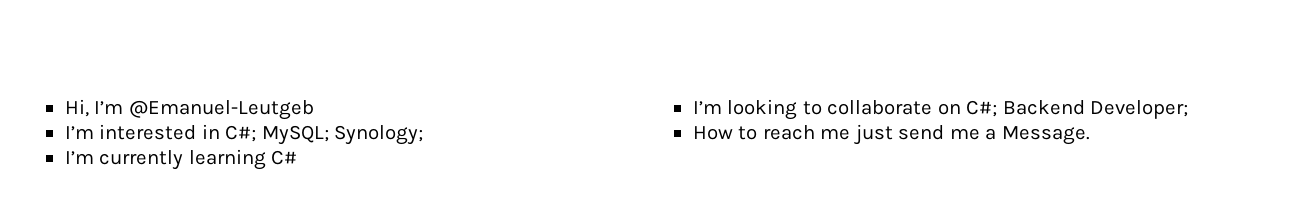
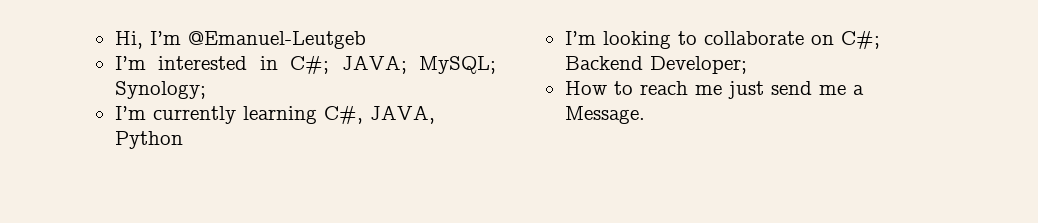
(257, 133) none -> [341,55,407,74] JAVA;
[271,150,298,165] C# -> [323,105,435,125] [114,131,183,149] C#, JAVA, Python

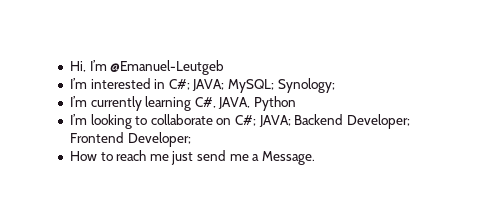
(880, 40) none -> [258,115,291,127] JAVA;
(747, 65) none -> [69,132,191,147] Frontend Developer;

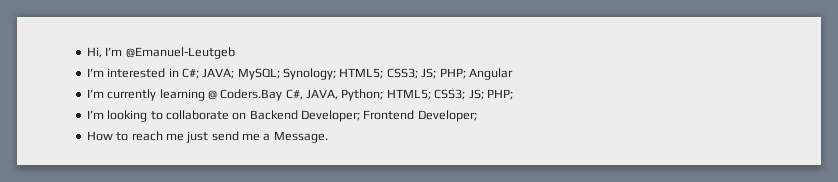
[69,96,297,111] // I’m currently learning C#, JAVA, Python -> [339,68,513,80] [86,89,513,101] HTML5; CSS3; JS; PHP; Angular // I’m currently learning @ Coders.Bay C#, JAVA, Python; HTML5; CSS3; JS; PHP;
[235,115,291,127] C#; JAVA; -> (247, 116) none

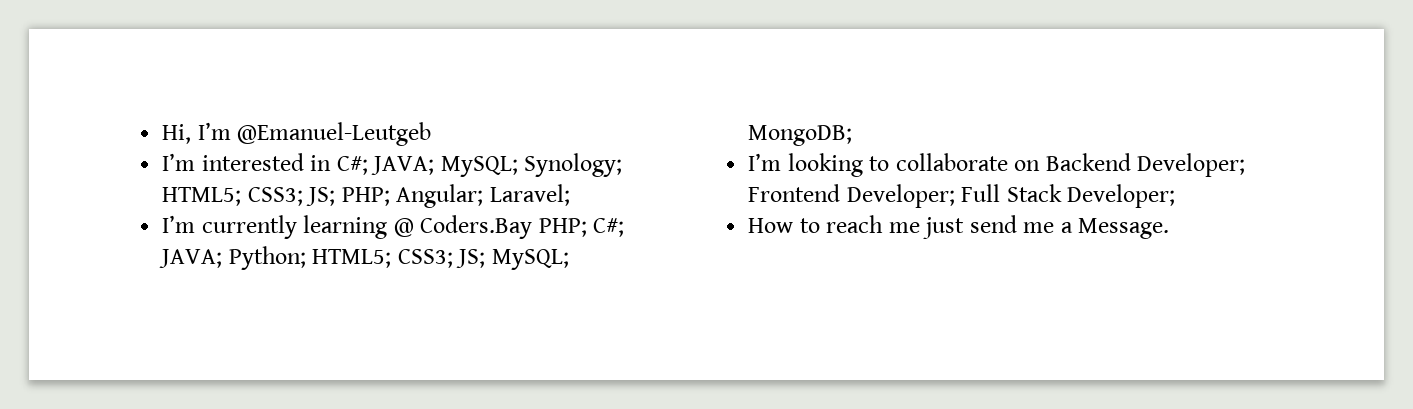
[468,68,513,80] Angular -> [396,184,570,208] Angular; Laravel;
[285,89,338,100] C#, JAVA, -> [538,218,625,237] [159,249,223,268] PHP; C#; JAVA;
[486,89,513,100] PHP; -> [491,249,569,270] [748,125,853,146] MySQL; MongoDB;
(477, 116) none -> [961,184,1176,208] Full Stack Developer;

